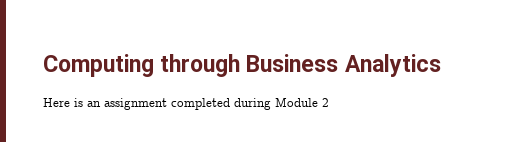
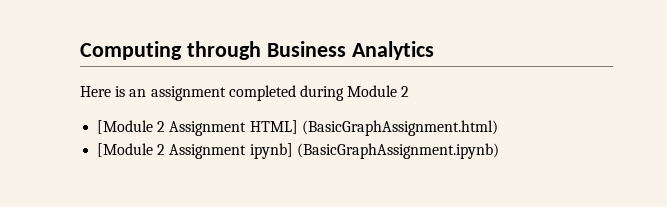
(329, 102) none -> [97,120,498,136] [97,143,499,159] // [Module 2 Assignment HTML] (BasicGraphAssignment.html) // [Module 2 Assignment ipynb] (BasicGraphAssignment.ipynb)

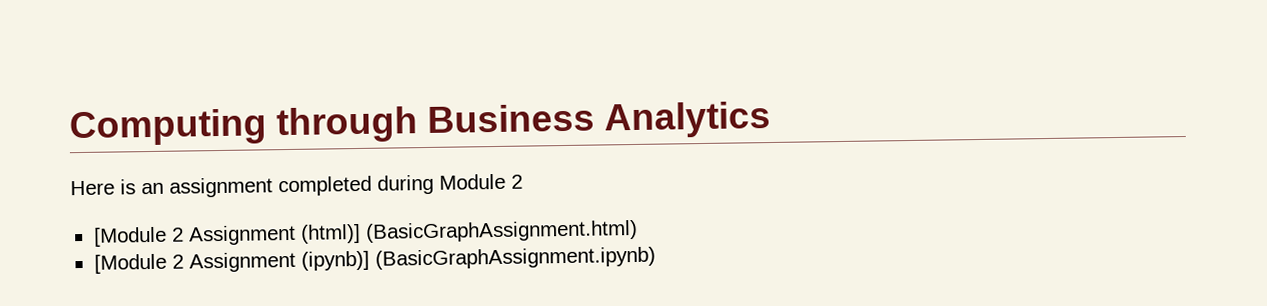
[249,120,298,134] HTML] -> [300,223,361,244] (html)]
[249,143,293,159] ipynb] -> [300,250,370,271] (ipynb)]

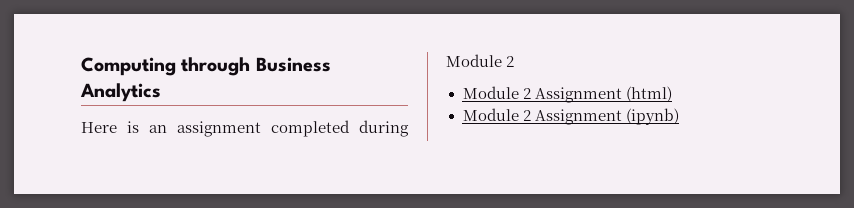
[93,219,638,247] [93,246,656,274] [Module 2 Assignment (html)] (BasicGraphAssignment.html) // [Module 2 Assignment (ipynb)] (BasicGraphAssignment.ipynb) -> [462,86,672,103] [462,108,679,125] Module 2 Assignment (html) // Module 2 Assignment (ipynb)

